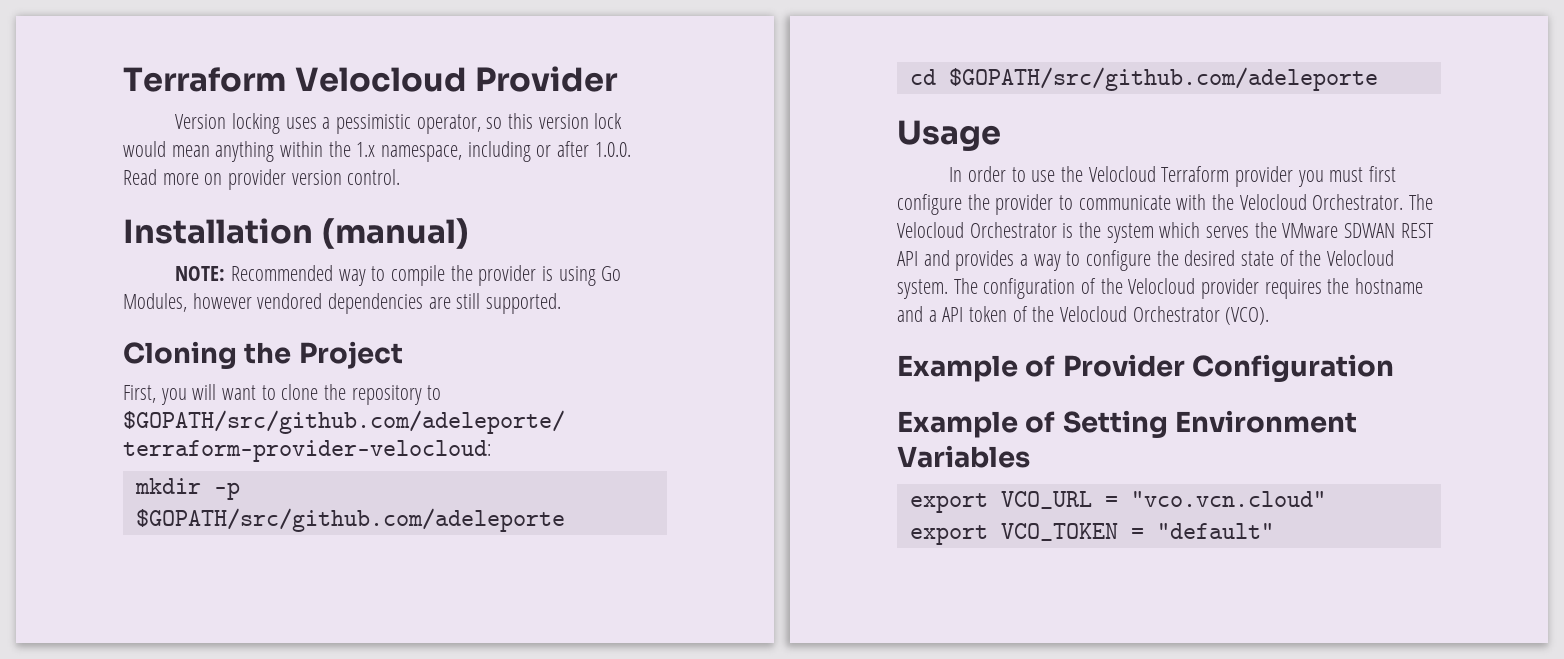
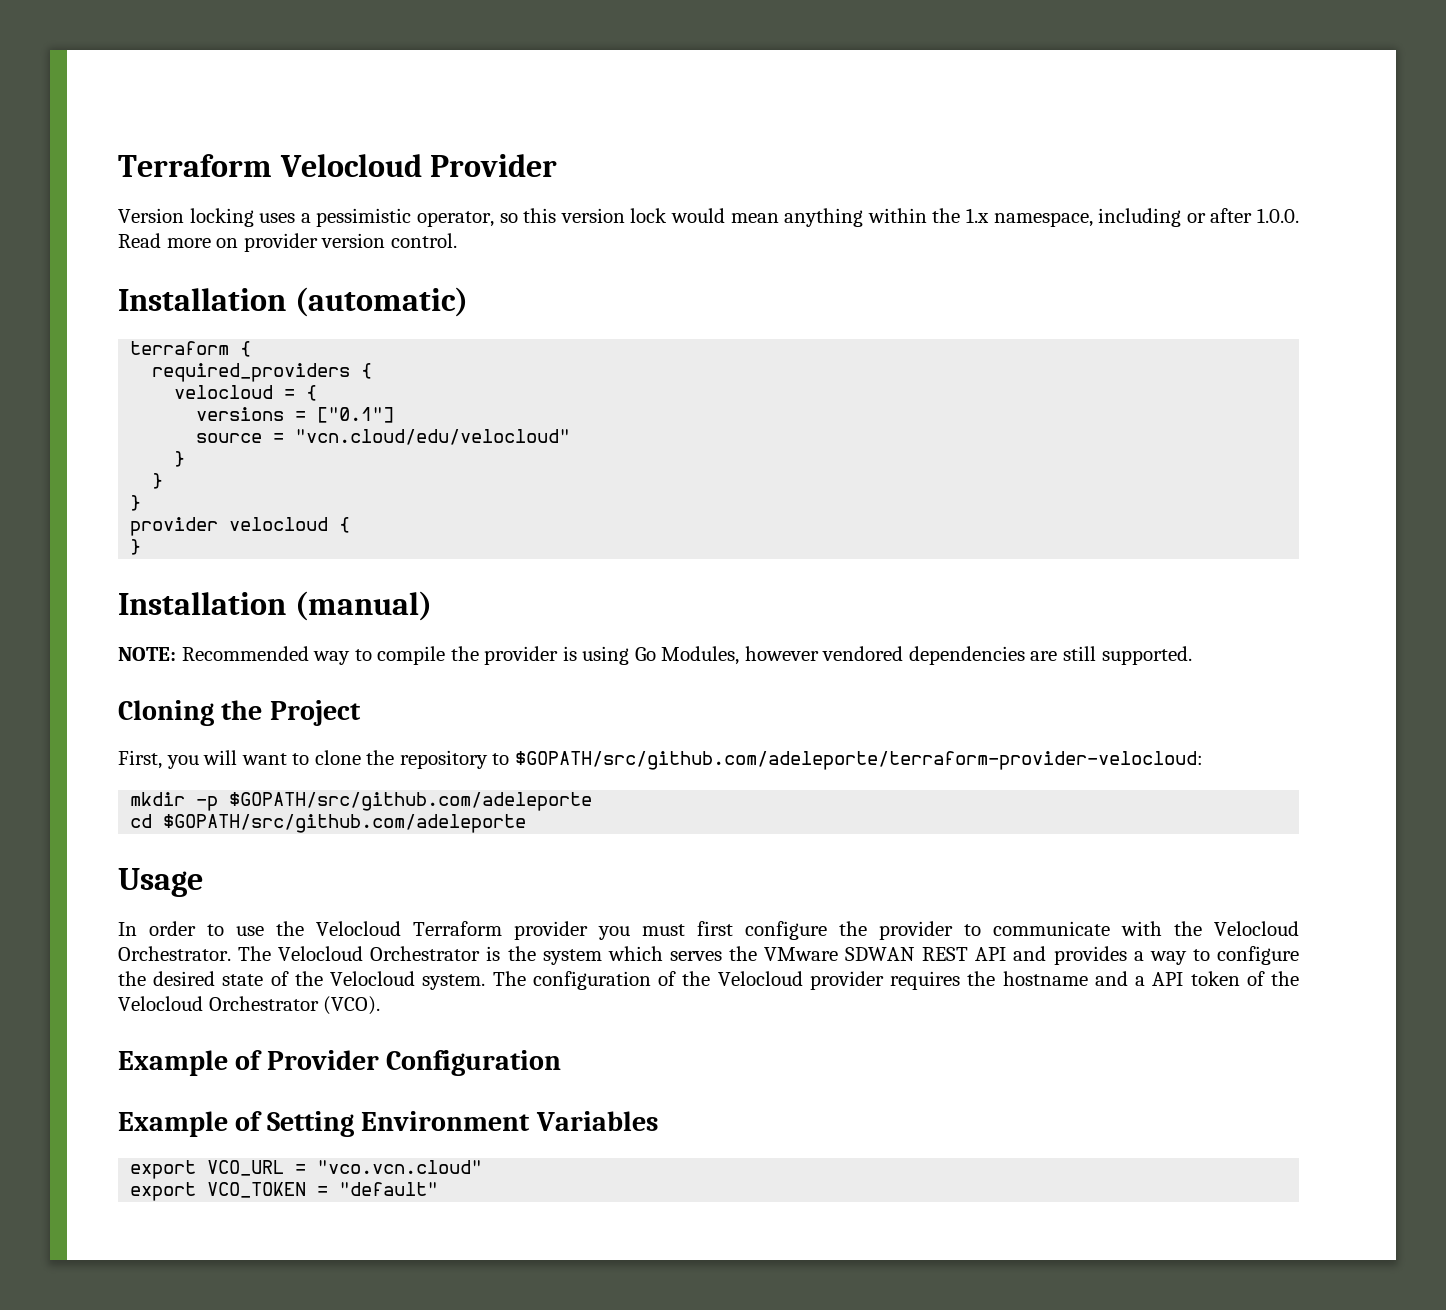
(401, 177) none -> [118,287,468,317] [130,341,252,357] [152,363,373,382] [174,385,318,401] [196,407,395,423] [196,429,571,445] [174,451,186,467] [152,473,164,489] [130,495,142,511] [130,517,351,536] [130,539,142,555] // Installation (automatic) // terraform { // required_providers { // velocloud = { // versions = ["0.1"] // source = "vcn.cloud/edu/velocloud" // } // } // } // provider velocloud { // }

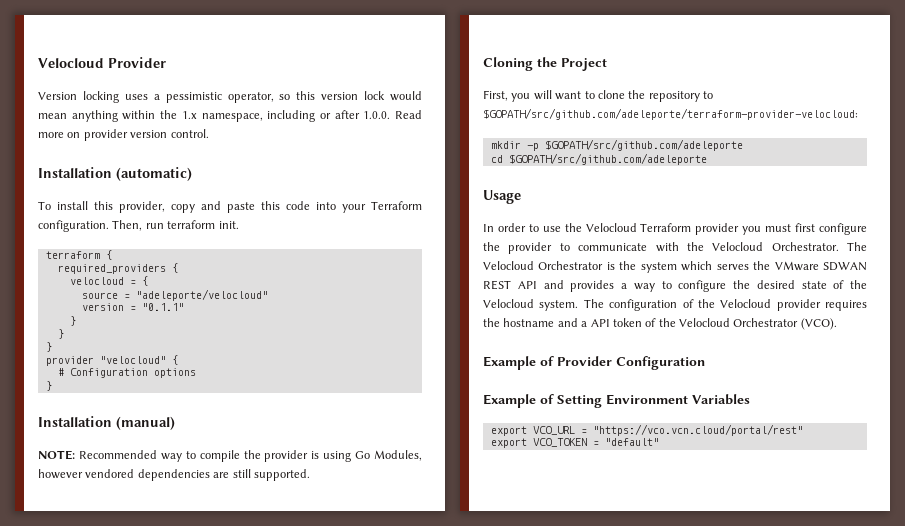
[118,154,272,177] Terraform -> (38, 63) none
(468, 302) none -> [38,201,422,213] [38,220,239,232] // To install this provider, copy and paste this code into your Terraform configuration. Then, run terraform init.
[196,407,395,423] // versions = ["0.1"] -> (148, 281) none
[295,429,571,445] "vcn.cloud/edu/velocloud" -> [135,289,268,301] [81,303,184,311] "adeleporte/velocloud" // version = "0.1.1"
[229,517,351,533] velocloud { -> [99,355,178,365] [57,368,196,378] "velocloud" { // # Configuration options
[317,1160,483,1174] "vco.vcn.cloud" -> [592,424,803,436] "https://vco.vcn.cloud/portal/rest"

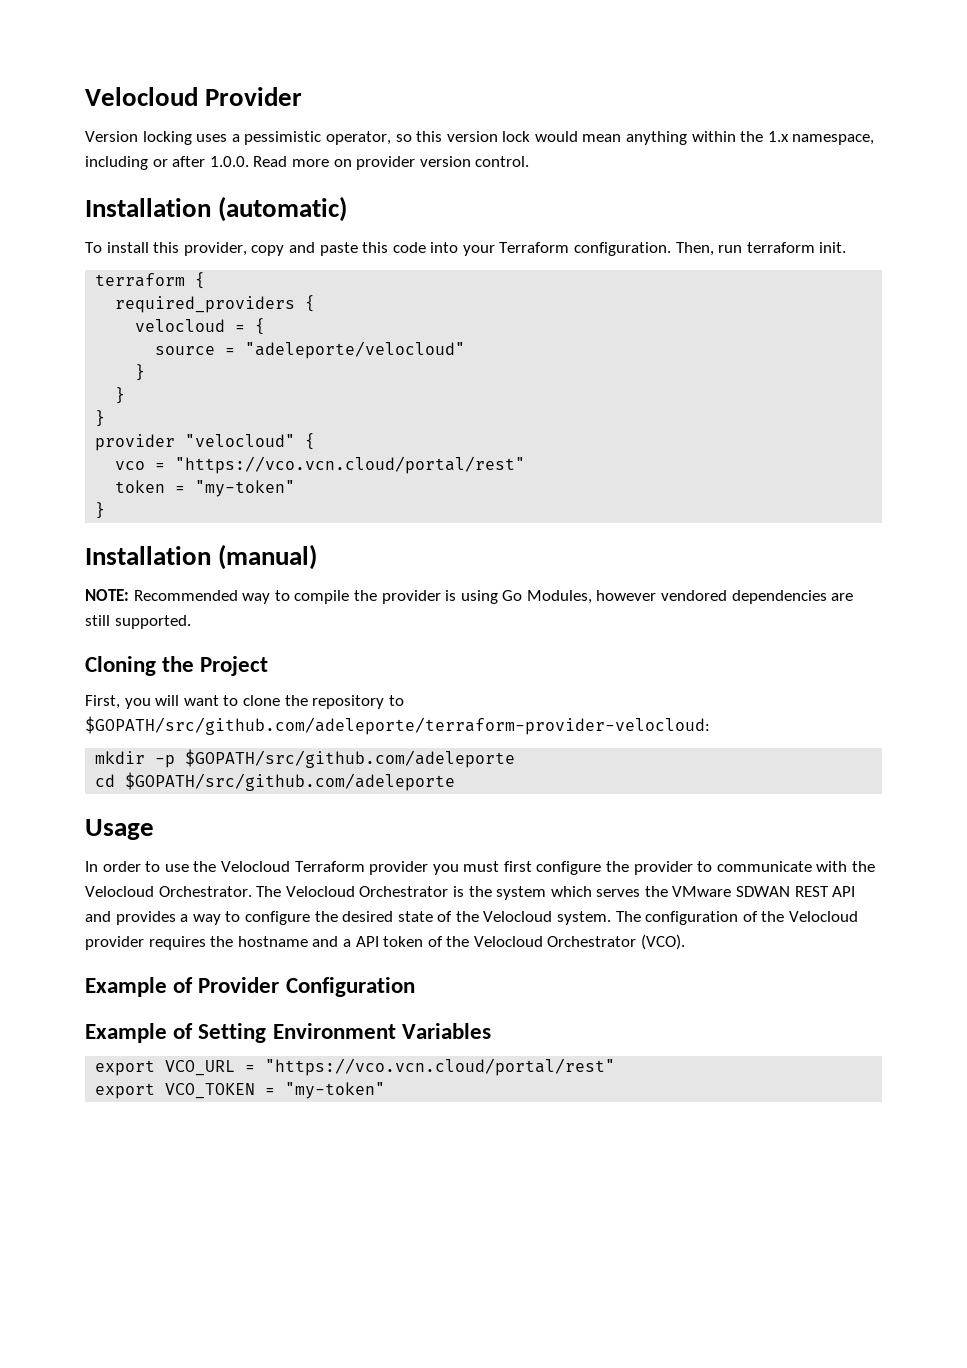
[81,303,184,311] // version = "0.1.1" -> (466, 350) none
[57,368,196,378] # Configuration options -> [115,456,526,474] [115,480,296,497] vco = "https://vco.vcn.cloud/portal/rest" // token = "my-token"
[604,438,659,446] "default" -> [285,1082,386,1099] "my-token"

